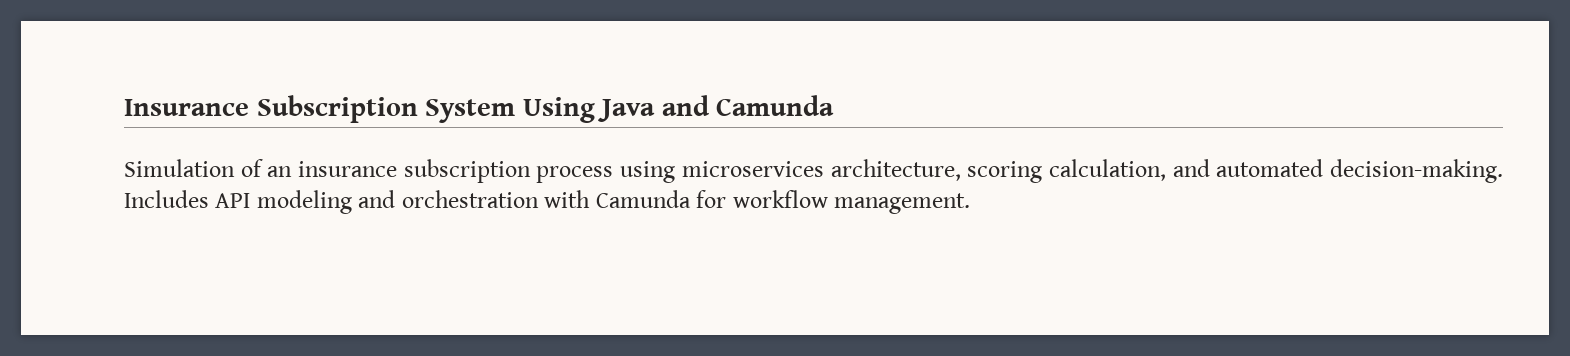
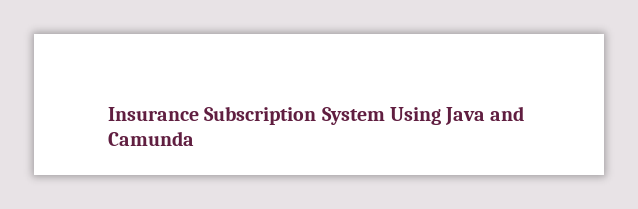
[124,159,1503,183] [124,190,971,214] // Simulation of an insurance subscription process using microservices architecture, scoring calculation, and automated decision-making. Includes API modeling and orchestration with Camunda for workflow management. -> (194, 138) none

